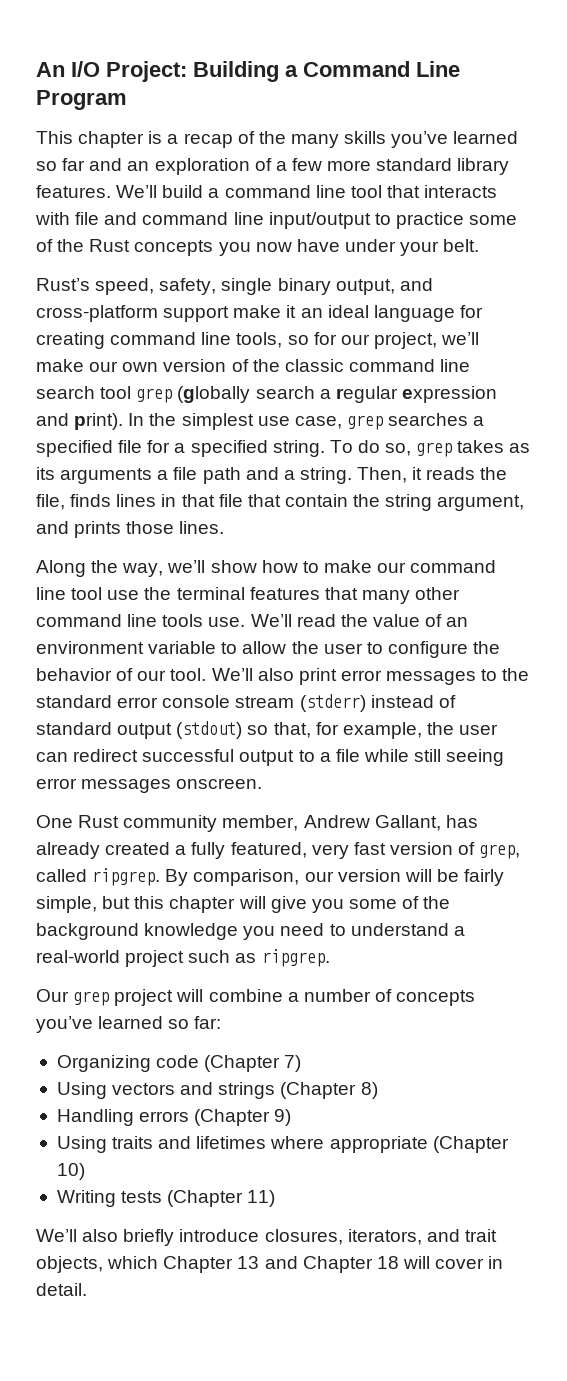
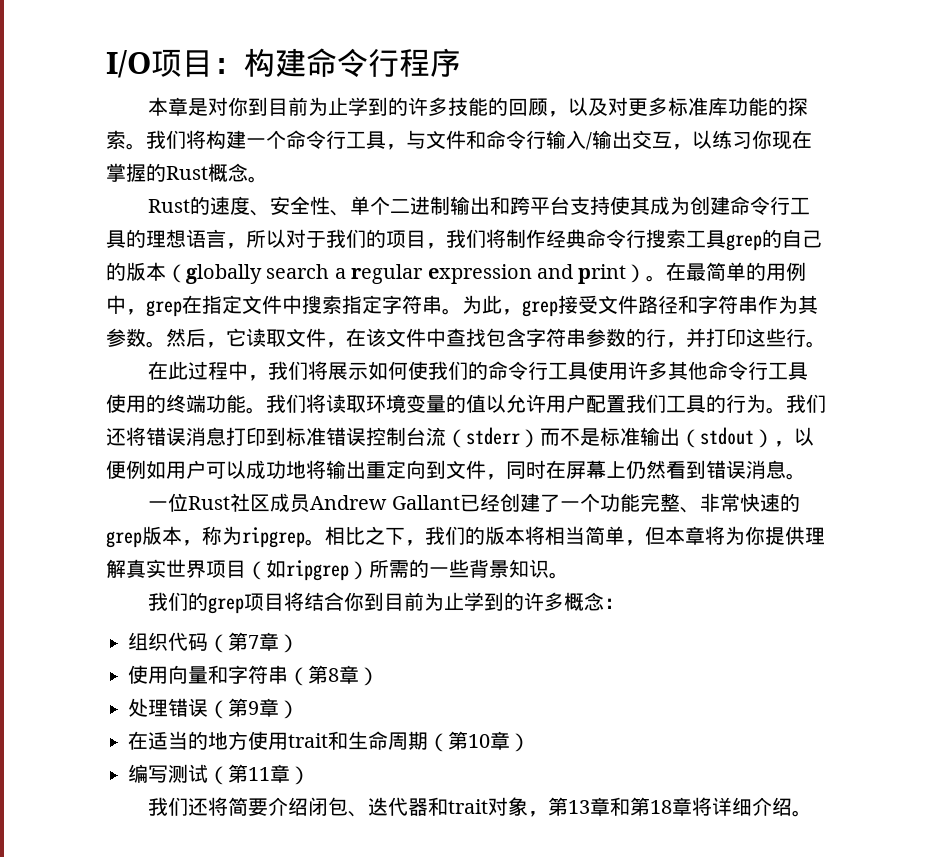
[36,61,460,82] [36,90,127,110] [36,131,519,148] [36,158,510,175] [36,185,498,198] [35,212,518,229] [36,239,480,256] [36,278,433,295] [36,305,483,322] [36,332,480,349] [36,359,471,372] [36,386,251,403] An I/O Project: Building a Command Line Program // This chapter is a recap of the many skills you’ve learned so far and an exploration of a few more standard library features. We’ll build a command line tool that interacts with file and command line input/output to practice some of the Rust concepts you now have under your belt. // Rust’s speed, safety, single binary output, and cross-platform support make it an ideal language for creating command line tools, so for our project, we’ll make our own version of the classic command line search tool grep (globally -> [106,48,461,78] [148,97,809,117] [106,130,812,150] [106,163,268,183] [148,196,811,216] [106,229,822,251] [106,262,262,284] I/O项目：构建命令行程序 // 本章是对你到目前为止学到的许多技能的回顾，以及对更多标准库功能的探索。我们将构建一个命令行工具，与文件和命令行输入/输出交互，以练习你现在掌握的Rust概念。 // Rust的速度、安全性、单个二进制输出和跨平台支持使其成为创建命令行工具的理想语言，所以对于我们的项目，我们将制作经典命令行搜索工具grep的自己的版本（globally
[74,413,485,430] [36,440,531,457] [36,467,508,484] [36,494,525,511] [36,521,225,538] [36,560,497,577] [36,587,461,604] [36,614,469,627] [36,641,501,658] [36,668,530,685] [36,694,456,712] [36,721,499,739] [36,749,505,766] [36,778,263,793] [36,815,478,832] [36,842,521,859] [36,868,505,886] [36,896,451,913] [36,923,465,940] [36,949,330,967] [36,989,476,1006] [36,1016,222,1033] [56,1055,302,1072] [56,1082,378,1099] [56,1109,292,1126] [56,1136,509,1153] [56,1163,85,1180] [56,1190,276,1207] [36,1229,497,1246] [36,1256,504,1273] [36,1283,87,1296] print). In the simplest use case, grep searches a specified file for a specified string. To do so, grep takes as its arguments a file path and a string. Then, it reads the file, finds lines in that file that contain the string argument, and prints those lines. // Along the way, we’ll show how to make our command line tool use the terminal features that many other command line tools use. We’ll read the value of an environment variable to allow the user to configure the behavior of our tool. We’ll also print error messages to the standard error console stream (stderr) instead of standard output (stdout) so that, for example, the user can redirect successful output to a file while still seeing error messages onscreen. // One Rust community member, Andrew Gallant, has already created a fully featured, very fast version of grep, called ripgrep. By comparison, our version will be fairly simple, but this chapter will give you some of the background knowledge you need to understand a real-world project such as ripgrep. // Our grep project will combine a number of concepts you’ve learned so far: // Organizing code (Chapter 7) // Using vectors and strings (Chapter 8) // Handling errors (Chapter 9) // Using traits and lifetimes where appropriate (Chapter 10) // Writing tests (Chapter 11) // We’ll also briefly introduce closures, iterators, and trait objects, which Chapter 13 and Chapter 18 will cover in detail. -> [578,262,807,284] [106,295,818,317] [106,328,826,348] [148,361,809,381] [106,394,826,414] [106,427,814,448] [106,460,806,480] [148,493,800,513] [106,526,825,548] [106,559,569,581] [148,592,625,614] [128,632,299,653] [128,665,379,686] [128,698,299,719] [128,731,530,752] [128,764,310,785] [148,797,813,817] print）。在最简单的用例中，grep在指定文件中搜索指定字符串。为此，grep接受文件路径和字符串作为其参数。然后，它读取文件，在该文件中查找包含字符串参数的行，并打印这些行。 // 在此过程中，我们将展示如何使我们的命令行工具使用许多其他命令行工具使用的终端功能。我们将读取环境变量的值以允许用户配置我们工具的行为。我们还将错误消息打印到标准错误控制台流（stderr）而不是标准输出（stdout），以便例如用户可以成功地将输出重定向到文件，同时在屏幕上仍然看到错误消息。 // 一位Rust社区成员Andrew Gallant已经创建了一个功能完整、非常快速的grep版本，称为ripgrep。相比之下，我们的版本将相当简单，但本章将为你提供理解真实世界项目（如ripgrep）所需的一些背景知识。 // 我们的grep项目将结合你到目前为止学到的许多概念： // 组织代码（第7章） // 使用向量和字符串（第8章） // 处理错误（第9章） // 在适当的地方使用trait和生命周期（第10章） // 编写测试（第11章） // 我们还将简要介绍闭包、迭代器和trait对象，第13章和第18章将详细介绍。

